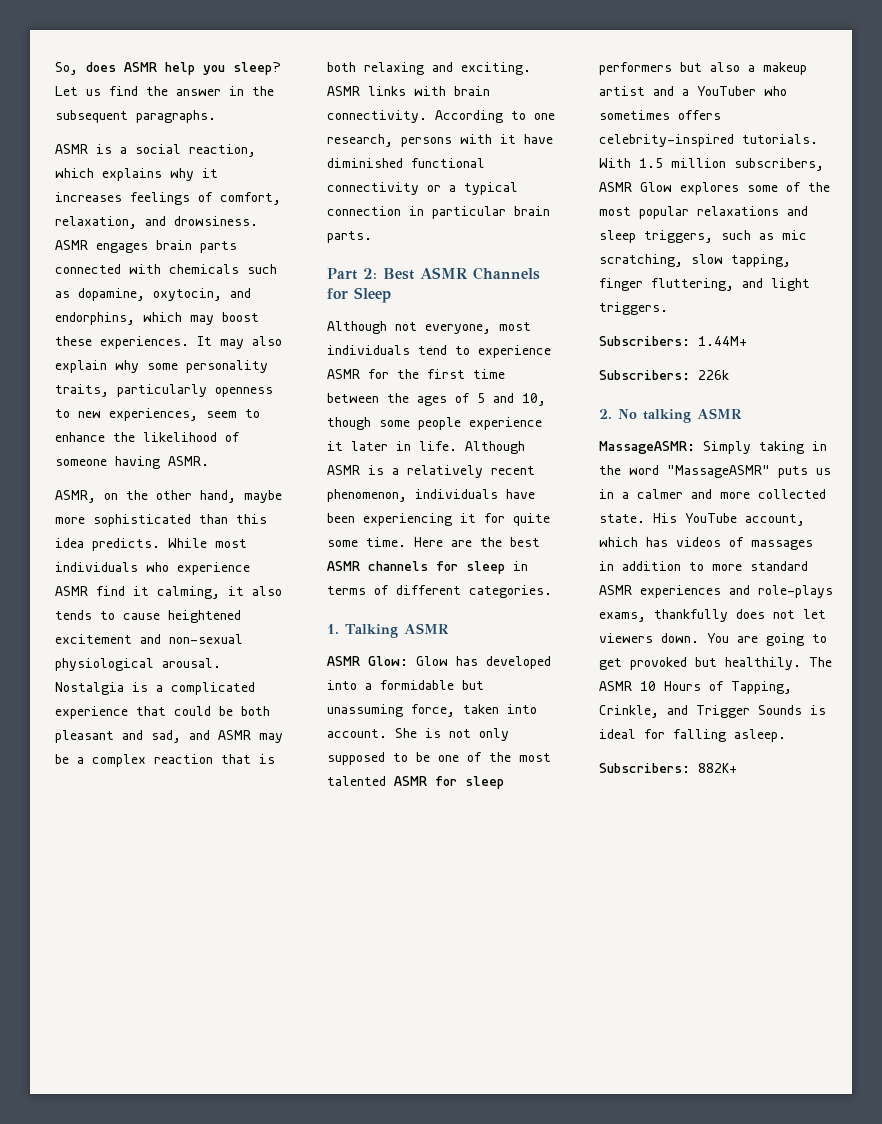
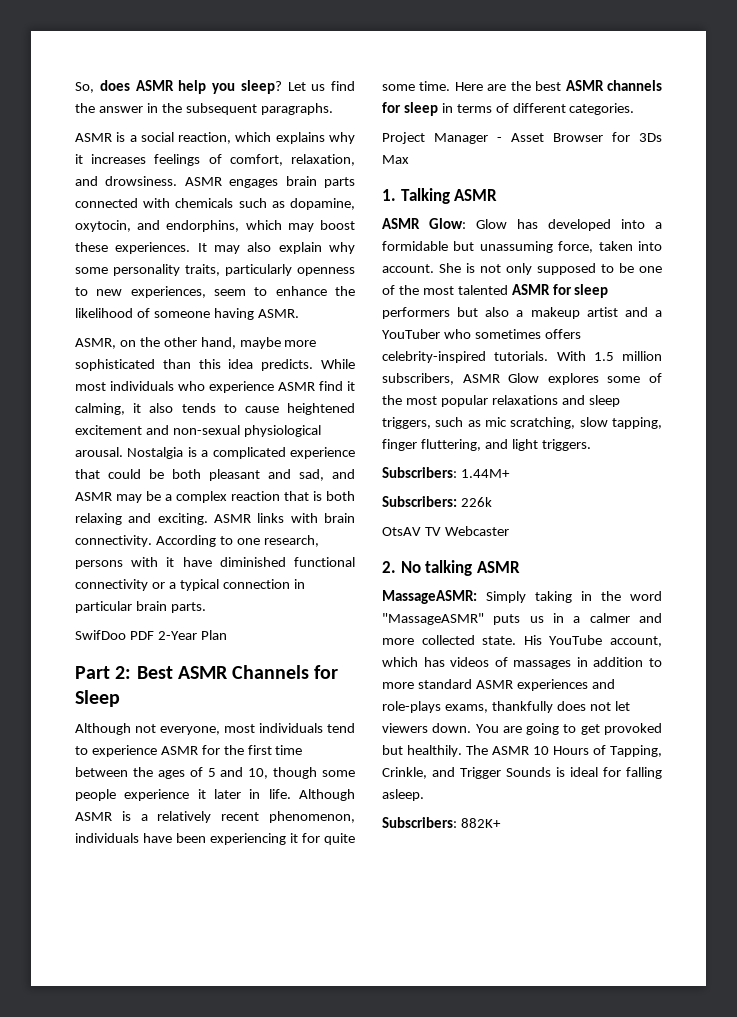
(372, 237) none -> [75,630,227,640] // SwifDoo PDF 2-Year Plan
(552, 591) none -> [382,132,662,144] [382,155,409,164] // Project Manager - Asset Browser for 3Ds Max
(729, 375) none -> [382,526,509,536] // OtsAV TV Webcaster

